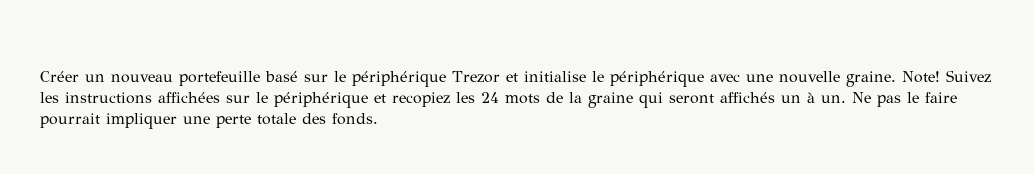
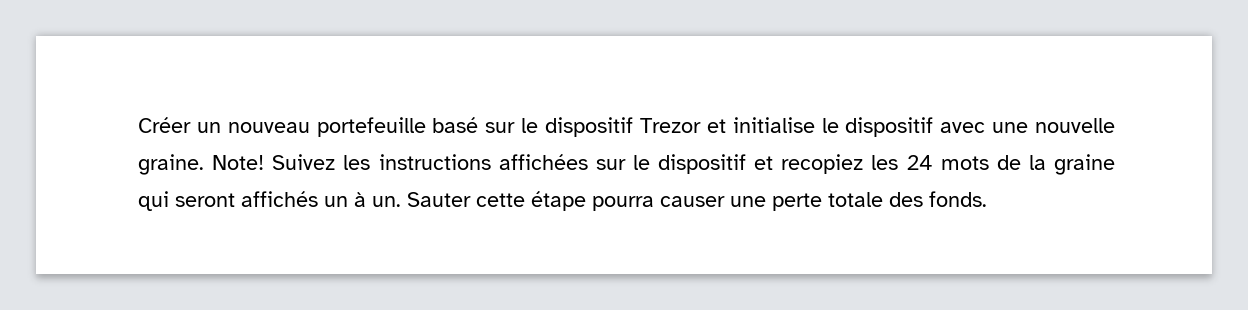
[352,71,446,87] périphérique -> [545,117,634,137] dispositif
[609,71,704,87] périphérique -> [845,117,934,137] dispositif
[274,92,368,108] périphérique -> [658,154,746,174] dispositif
[852,92,957,107] [40,113,177,129] Ne pas le faire pourrait impliquer -> [407,191,725,211] Sauter cette étape pourra causer

